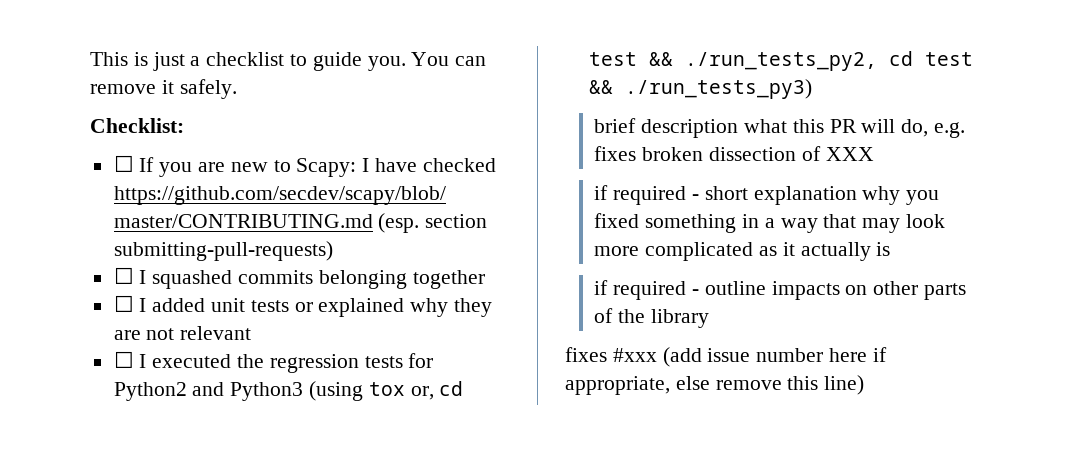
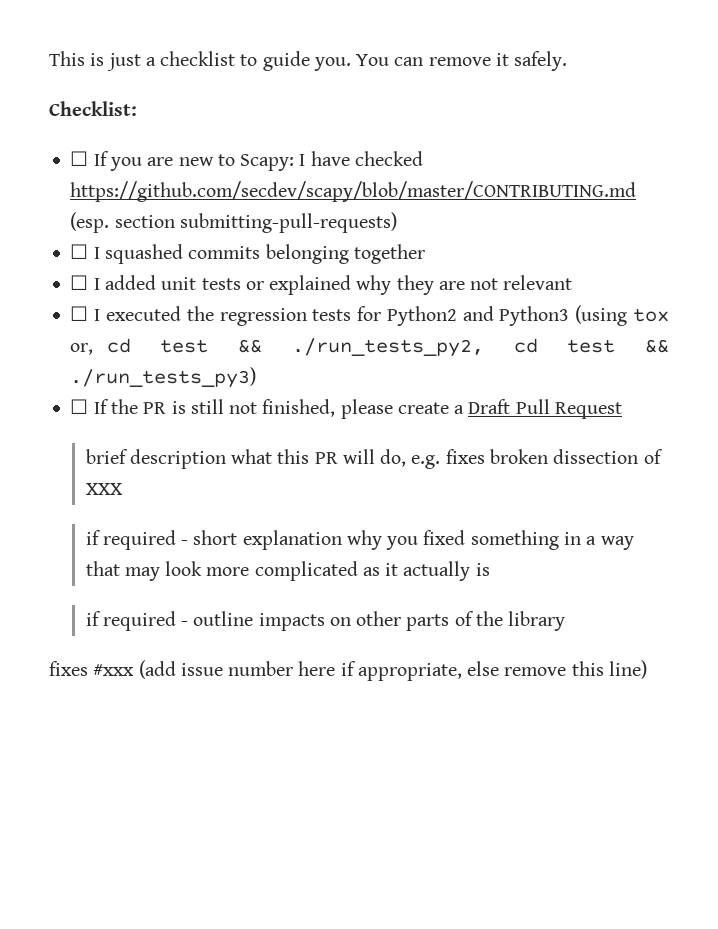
(812, 89) none -> [70,399,622,419] // ☐ If the PR is still not finished, please create a Draft Pull Request

